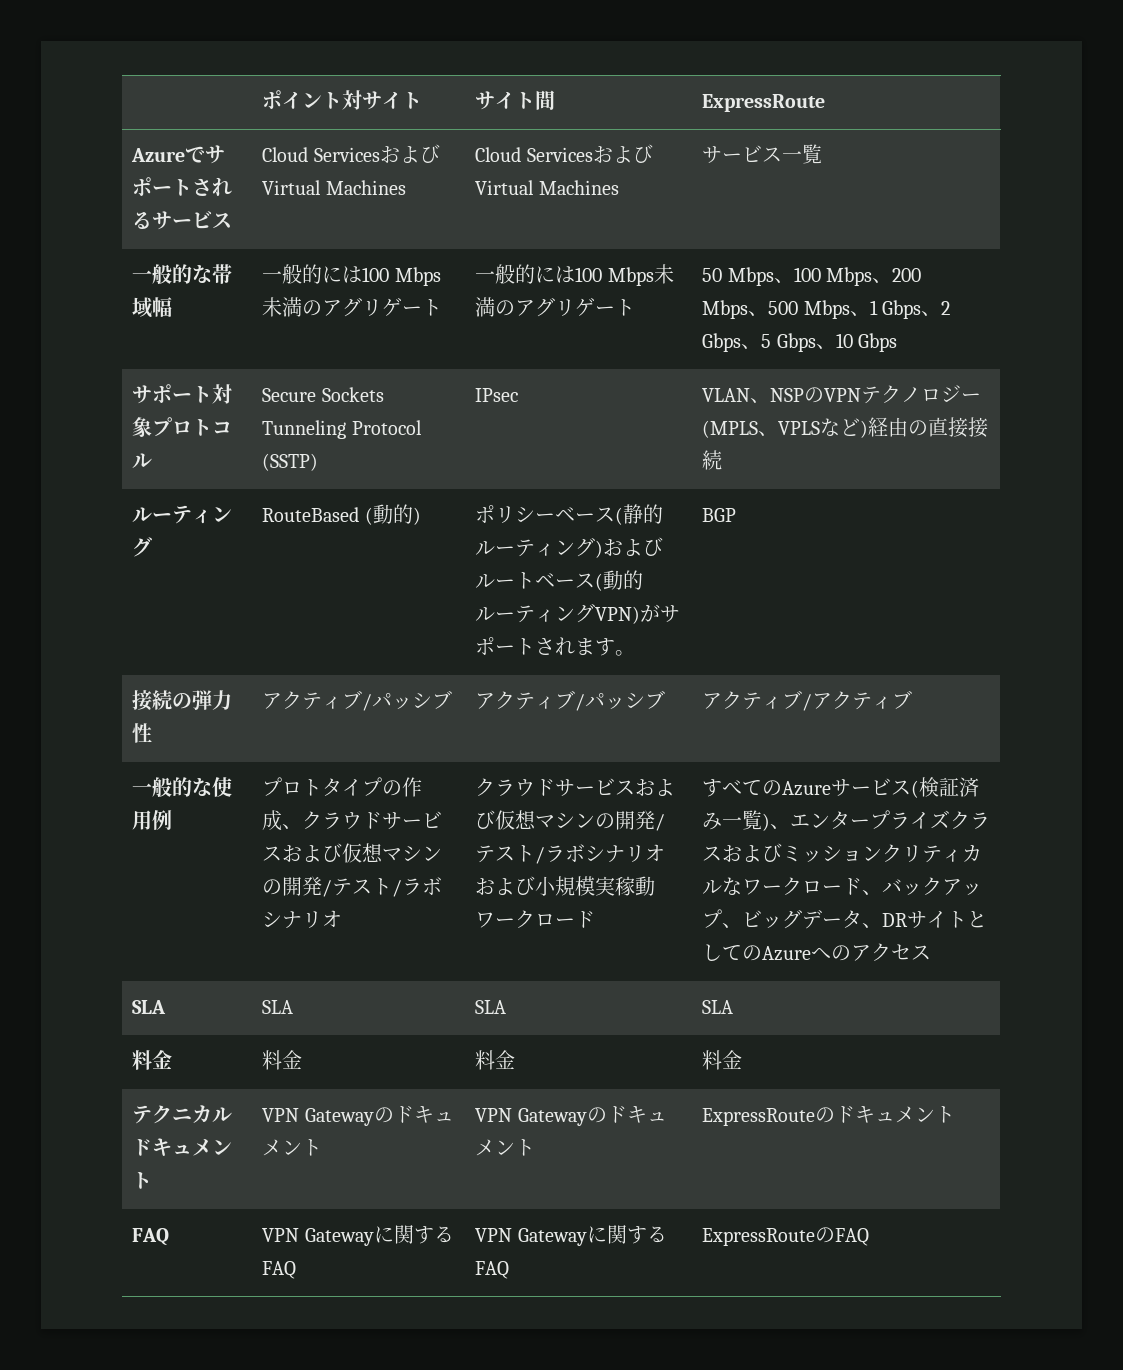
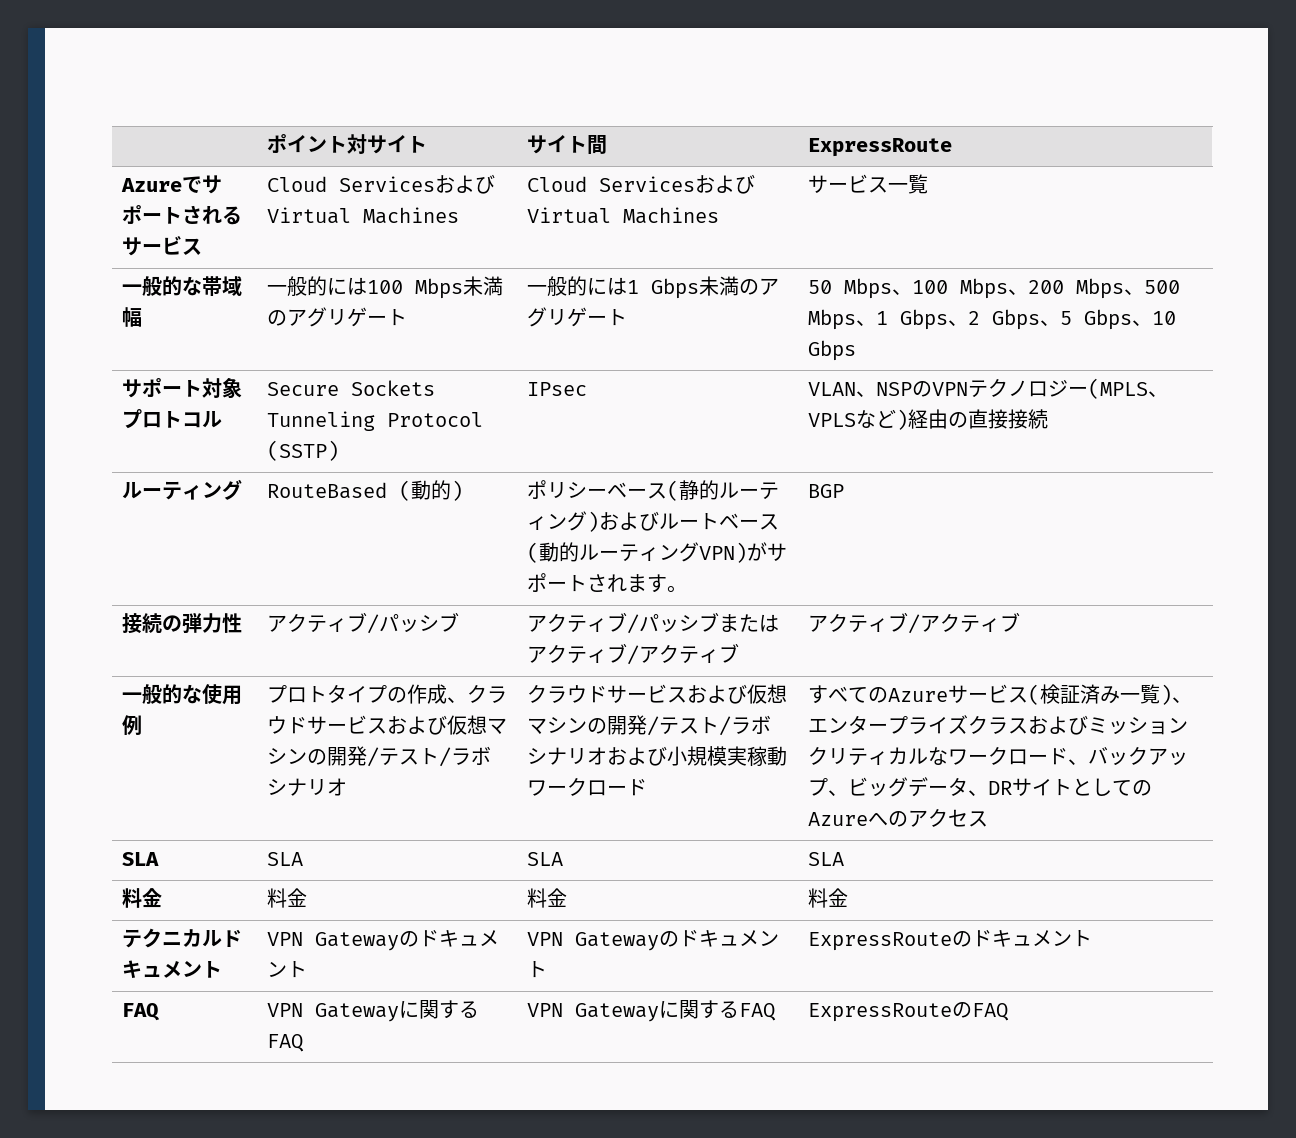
[575,267,654,286] 100 Mbps -> [626,278,699,299] 1 Gbps
(666, 699) none -> [718,614,779,632] [526,643,739,665] またはアクティブ/アクティブ

